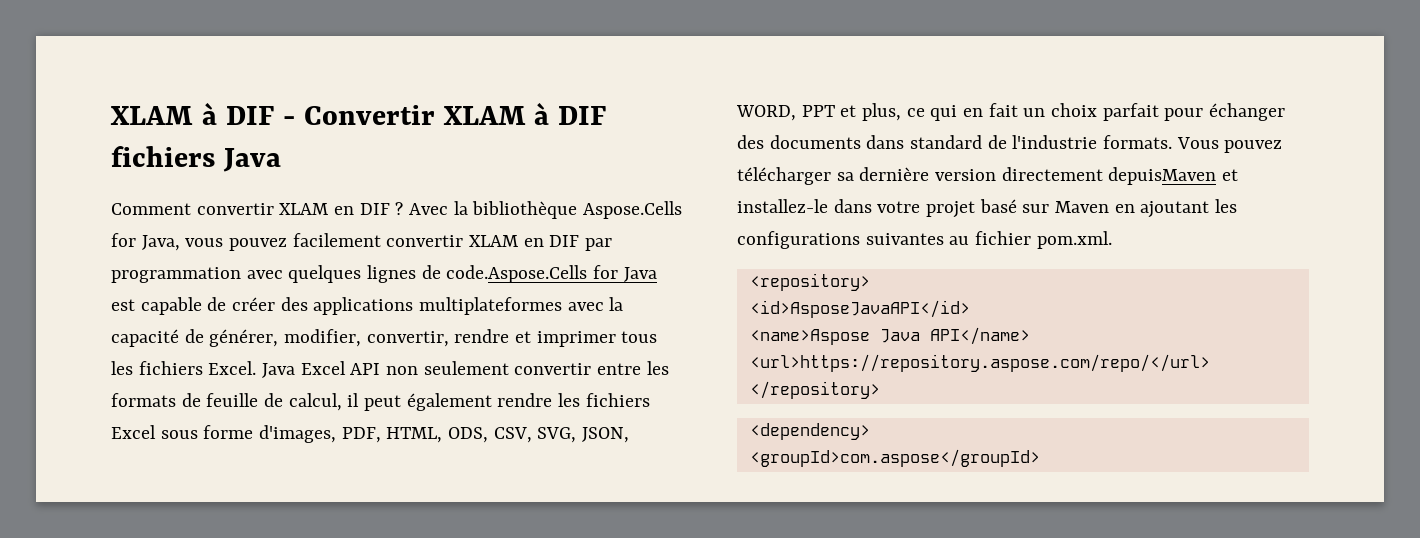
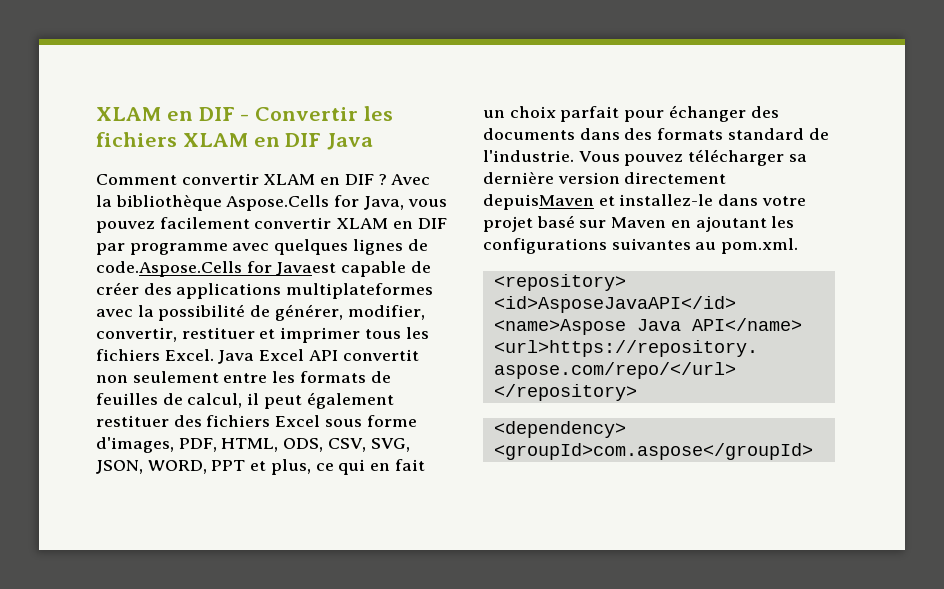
[110,102,217,125] XLAM à -> [96,107,193,121] XLAM en
[442,102,607,125] [111,146,215,167] XLAM à DIF fichiers -> [364,106,394,121] [96,132,322,147] les fichiers XLAM en DIF
[111,267,241,283] programmation -> [129,243,228,255] programme
[623,267,657,282] [111,299,135,311] Java est -> [276,262,337,276] Javaest
[111,329,179,347] capacité -> [158,304,246,321] possibilité
[454,329,510,343] rendre -> [181,327,255,339] restituer
(381, 369) none -> [342,349,419,361] convertit
[514,363,592,375] convertir -> (219, 377) none
[206,393,259,407] feuille -> [96,393,158,405] feuilles
[497,393,581,407] rendre les -> [96,415,202,427] restituer des
[910,135,1173,149] standard de l'industrie formats. -> [624,128,829,140] [483,150,574,162] des formats standard de l'industrie.
[975,231,1032,245] fichier -> (717, 246) none

